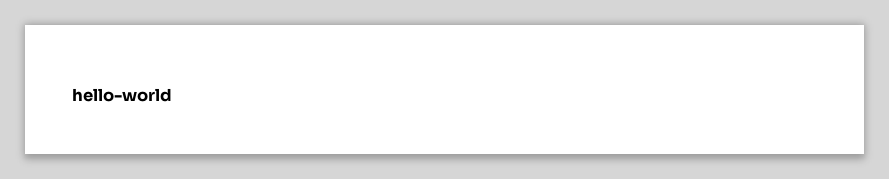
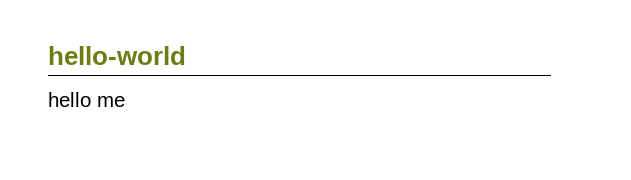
(172, 95) none -> [48,92,125,107] // hello me

